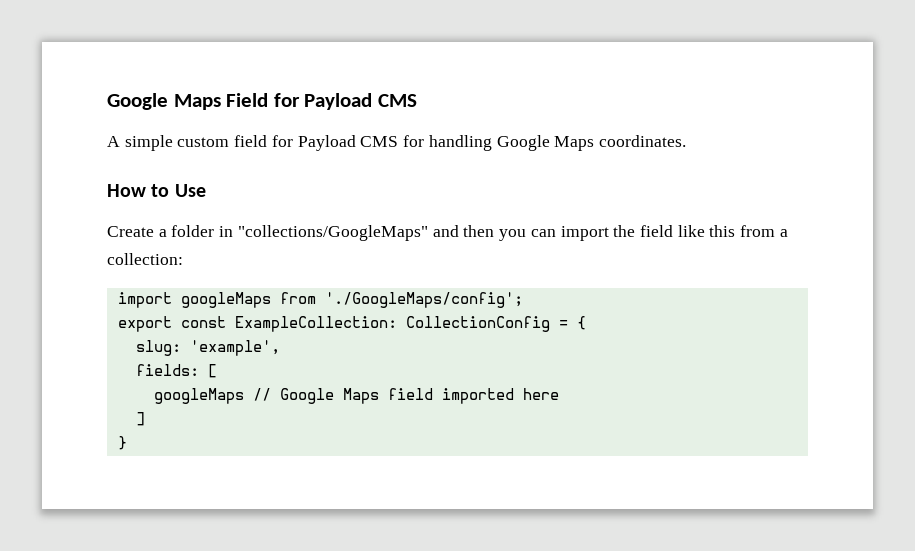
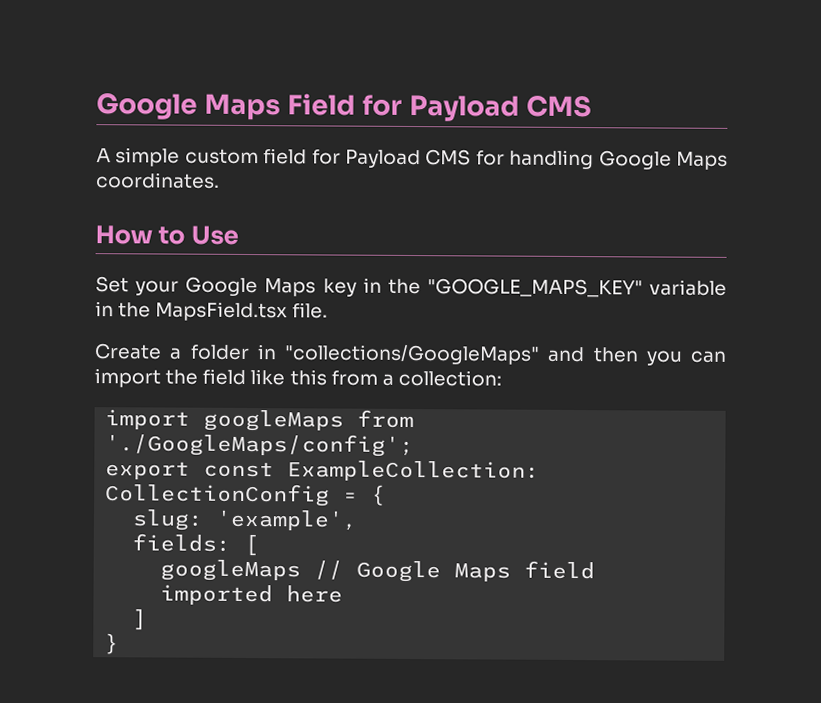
(206, 190) none -> [95,276,727,298] [95,301,329,322] // Set your Google Maps key in the "GOOGLE_MAPS_KEY" variable in the MapsField.tsx file.

